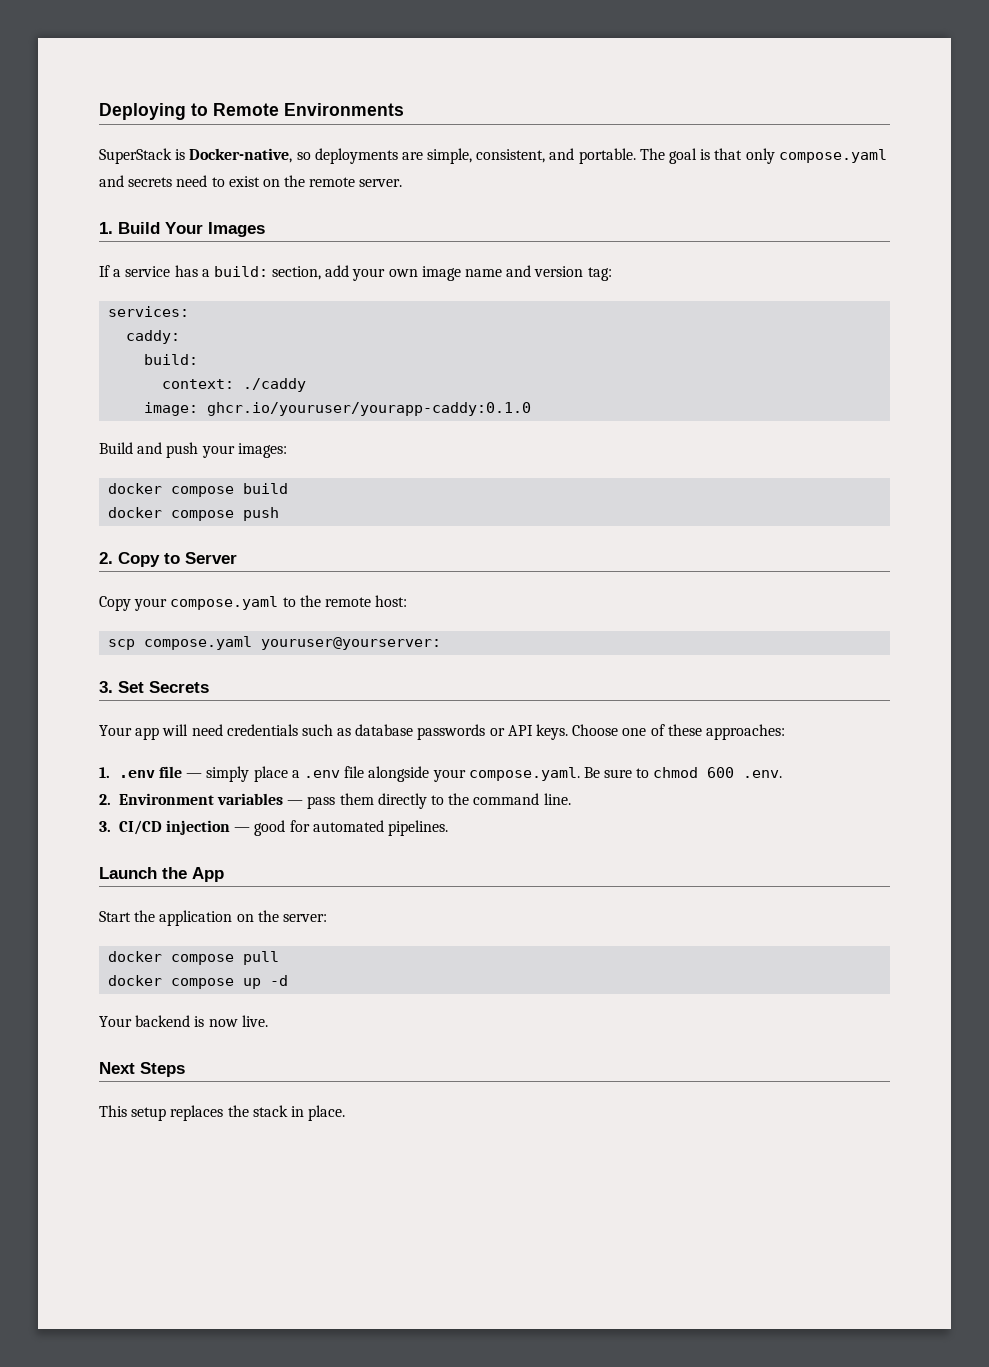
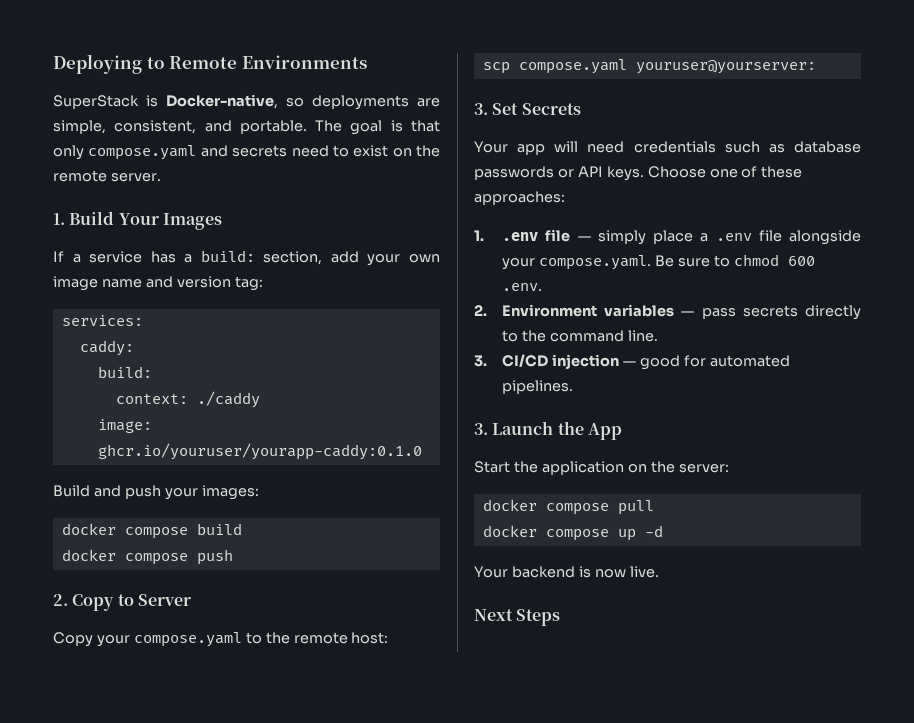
[339,793,374,805] them -> [742,305,798,317] secrets
(448, 828) none -> [474,423,488,435] 3.
[99,1105,346,1121] // This setup replaces the stack in place. -> (561, 617) none

